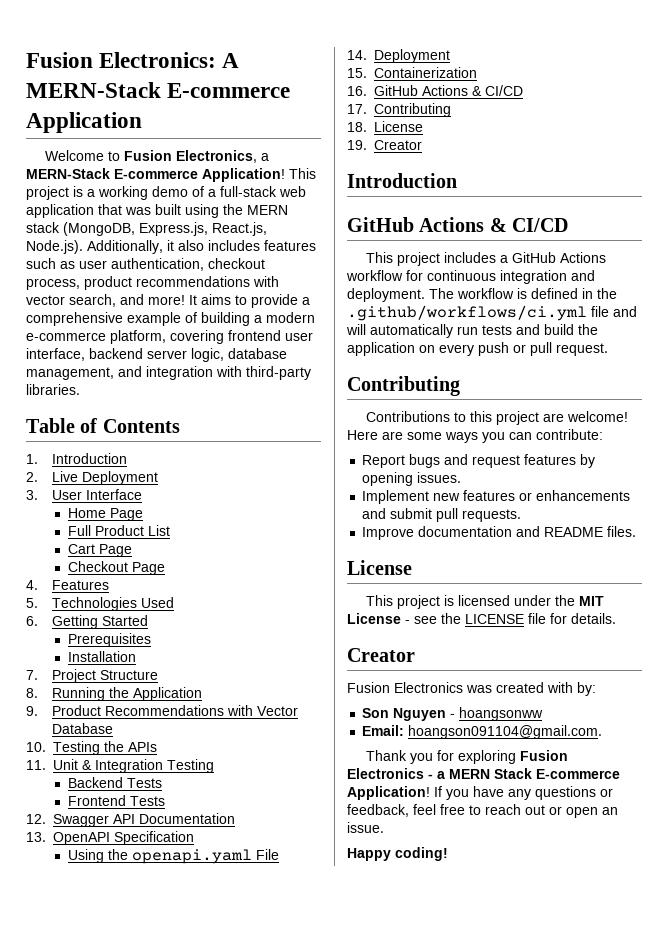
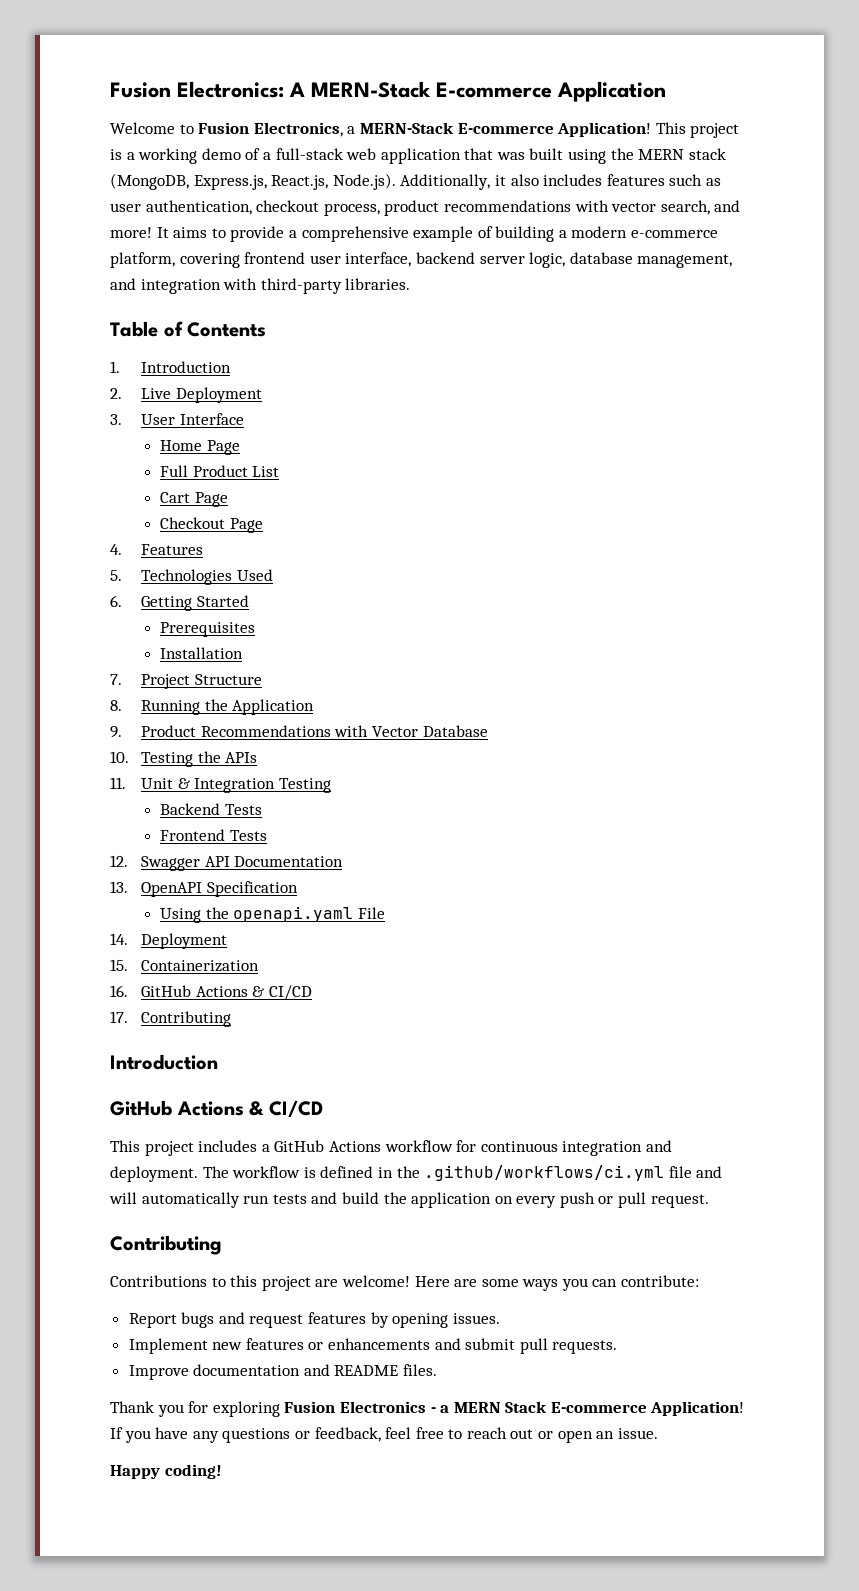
[347,121,423,132] [347,140,422,150] // 18. License // 19. Creator -> (232, 1019) none
[347,560,412,575] [366,595,605,609] [347,613,616,624] [347,648,415,662] [347,682,596,696] [362,707,544,721] [362,725,603,739] // License // This project is licensed under the MIT License - see the LICENSE file for details. // Creator // Fusion Electronics was created with by: // Son Nguyen - hoangsonww // Email: hoangson091104@gmail.com. -> (438, 1370) none

